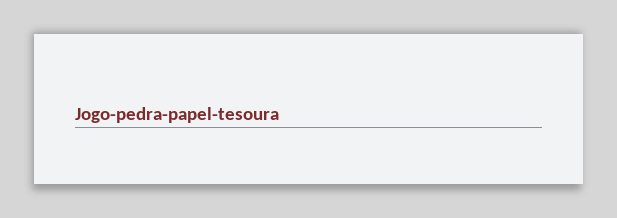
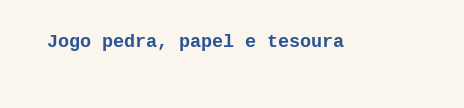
[75,107,279,123] Jogo-pedra-papel-tesoura -> [47,34,344,51] Jogo pedra, papel e tesoura

